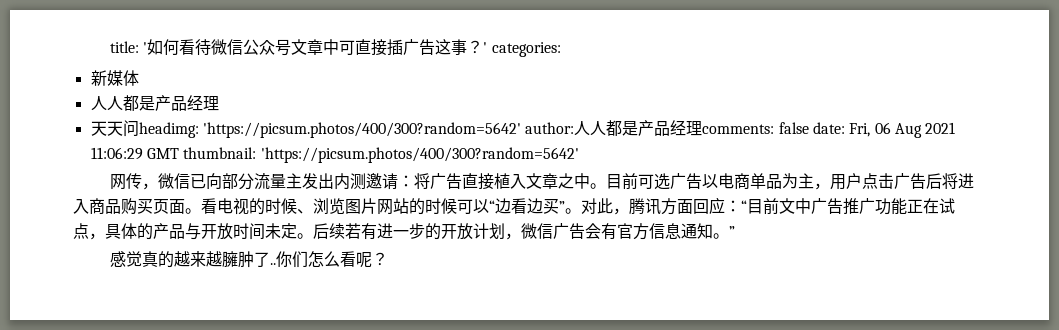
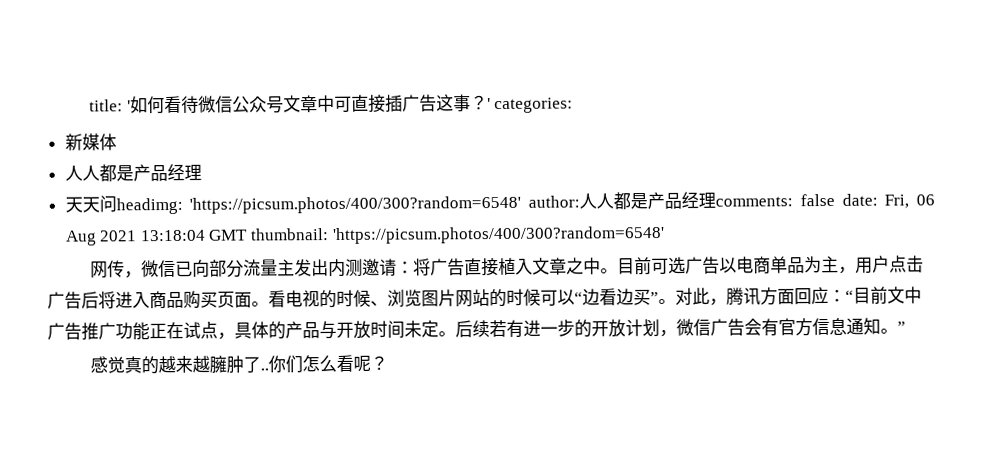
[202,122,521,138] 'https://picsum.photos/400/300?random=5642' -> [189,195,522,214] 'https://picsum.photos/400/300?random=6548'
[90,147,143,160] 11:06:29 -> [139,229,206,242] 13:18:04
[260,147,579,163] 'https://picsum.photos/400/300?random=5642' -> [331,225,665,245] 'https://picsum.photos/400/300?random=6548'

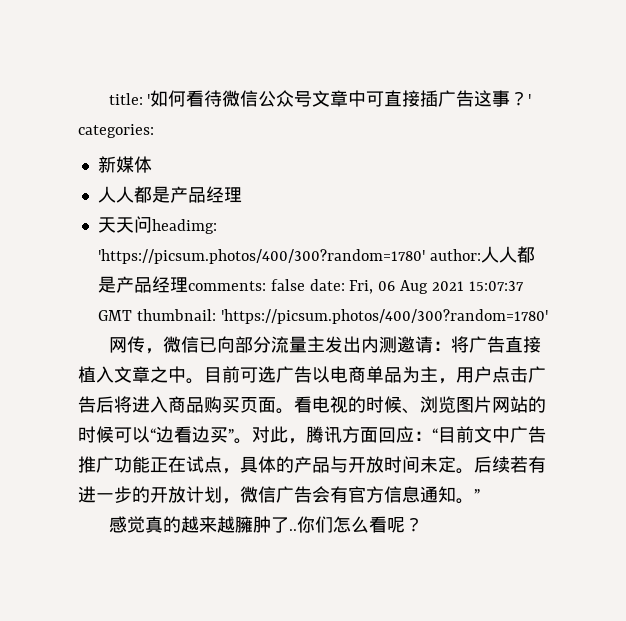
[189,195,522,214] 'https://picsum.photos/400/300?random=6548' -> [97,249,425,264] 'https://picsum.photos/400/300?random=1780'
[139,229,206,242] 13:18:04 -> [468,281,524,291] 15:07:37
[331,225,665,245] 'https://picsum.photos/400/300?random=6548' -> [220,309,548,324] 'https://picsum.photos/400/300?random=1780'

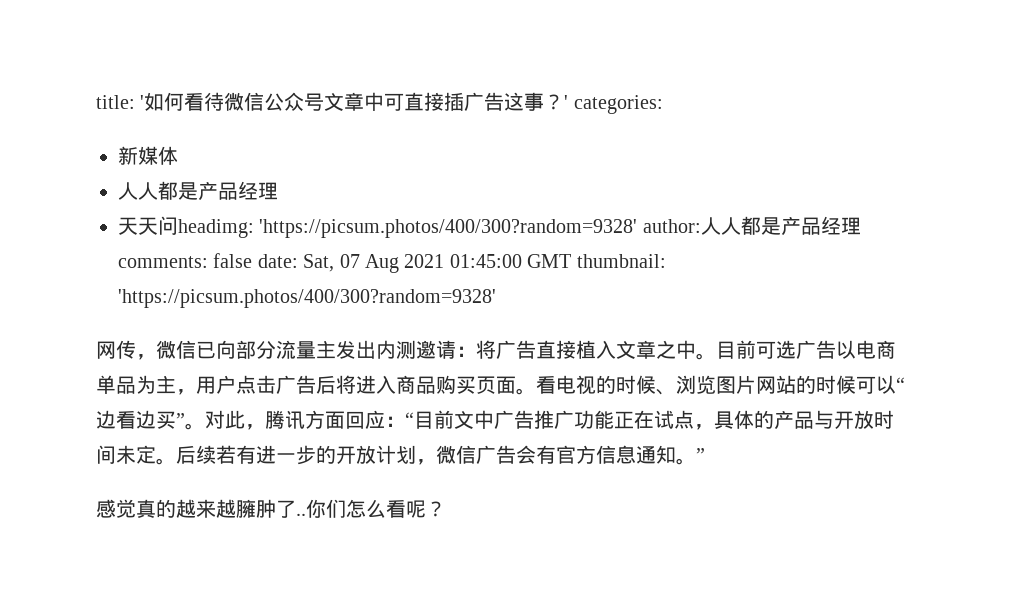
[97,249,425,264] 'https://picsum.photos/400/300?random=1780' -> [259,219,638,238] 'https://picsum.photos/400/300?random=9328'
[349,280,396,294] Fri, 06 -> [303,254,360,272] Sat, 07
[468,281,524,291] 15:07:37 -> [449,254,522,268] 01:45:00
[220,309,548,324] 'https://picsum.photos/400/300?random=1780' -> [118,289,496,308] 'https://picsum.photos/400/300?random=9328'

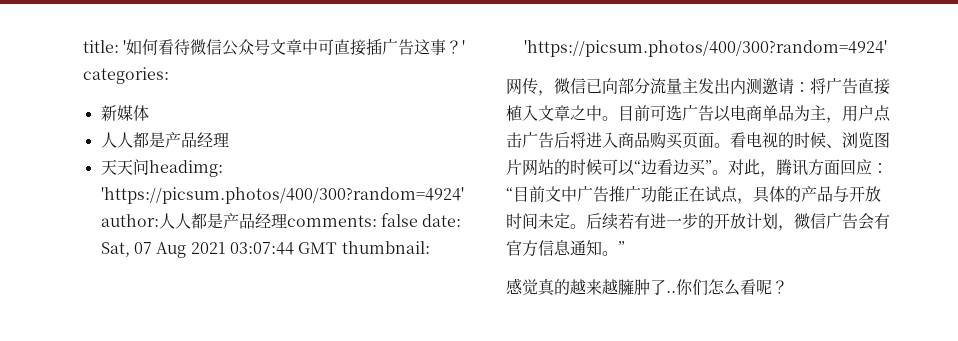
[259,219,638,238] 'https://picsum.photos/400/300?random=9328' -> [100,187,464,204] 'https://picsum.photos/400/300?random=4924'
[449,254,522,268] 01:45:00 -> [229,242,294,255] 03:07:44
[118,289,496,308] 'https://picsum.photos/400/300?random=9328' -> [523,40,887,57] 'https://picsum.photos/400/300?random=4924'

